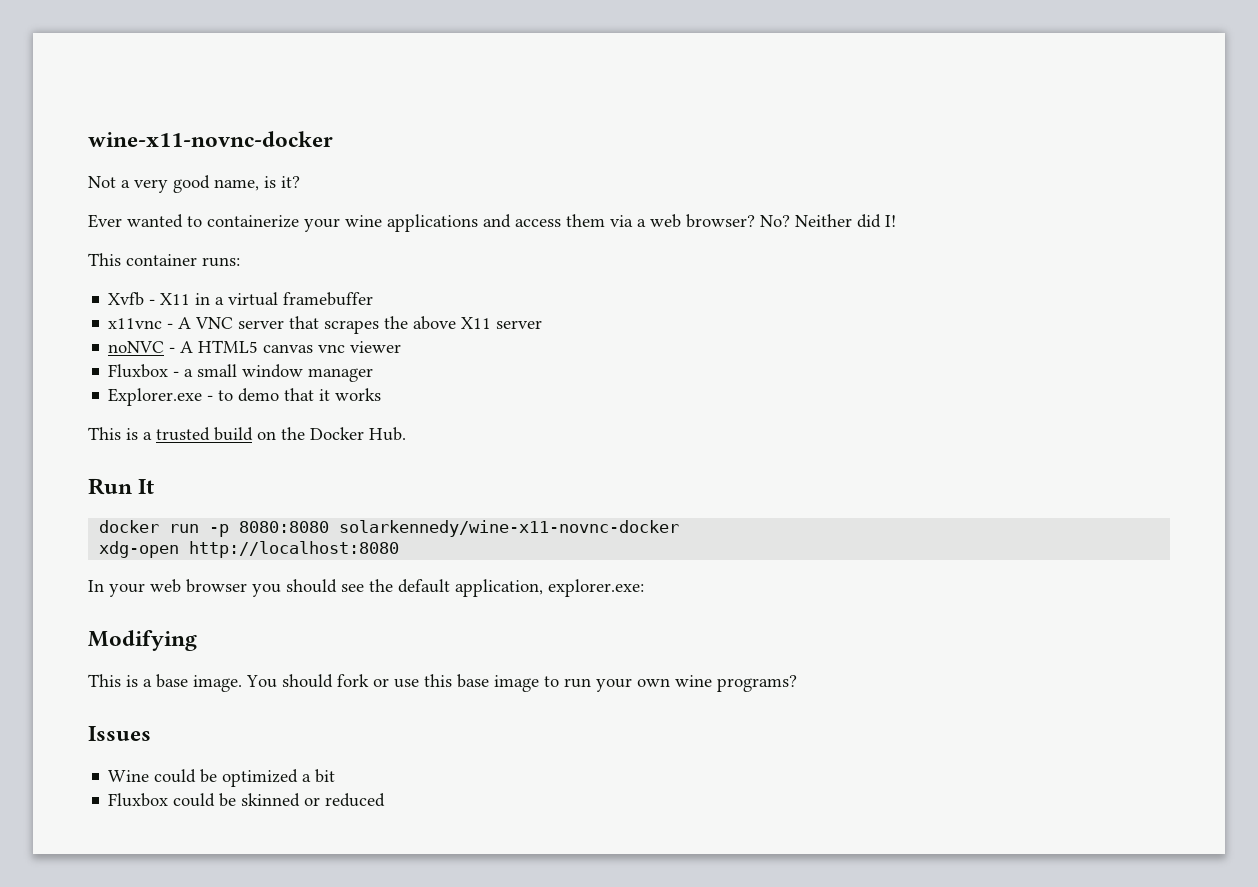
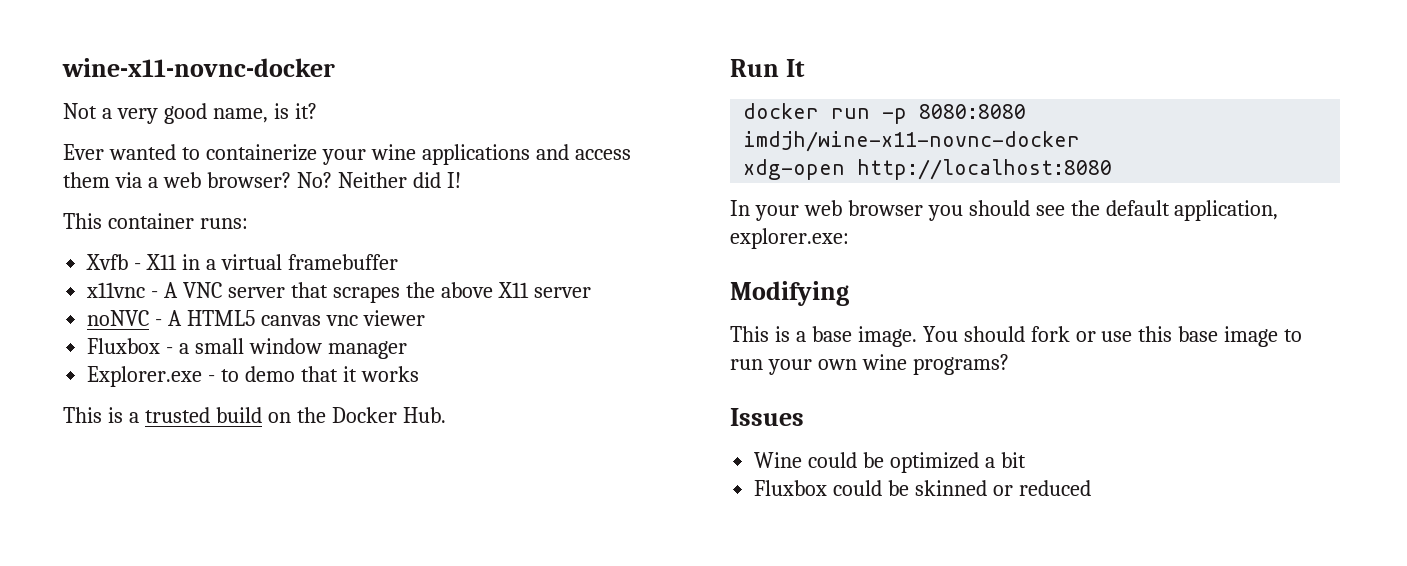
[339,520,680,537] solarkennedy/wine-x11-novnc-docker -> [743,131,1081,152] imdjh/wine-x11-novnc-docker

